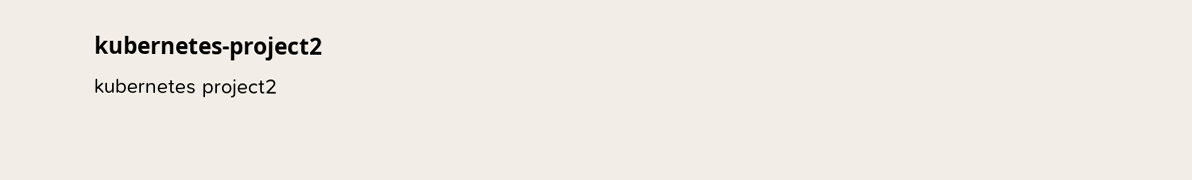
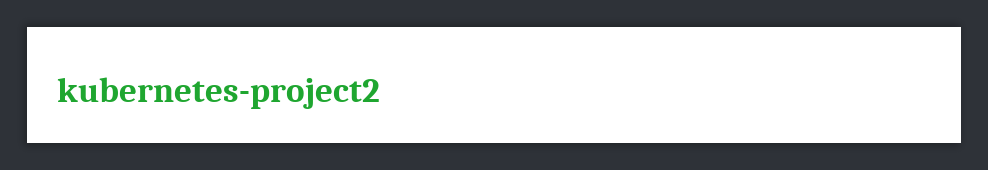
[93,78,278,99] // kubernetes project2 -> (380, 93) none

